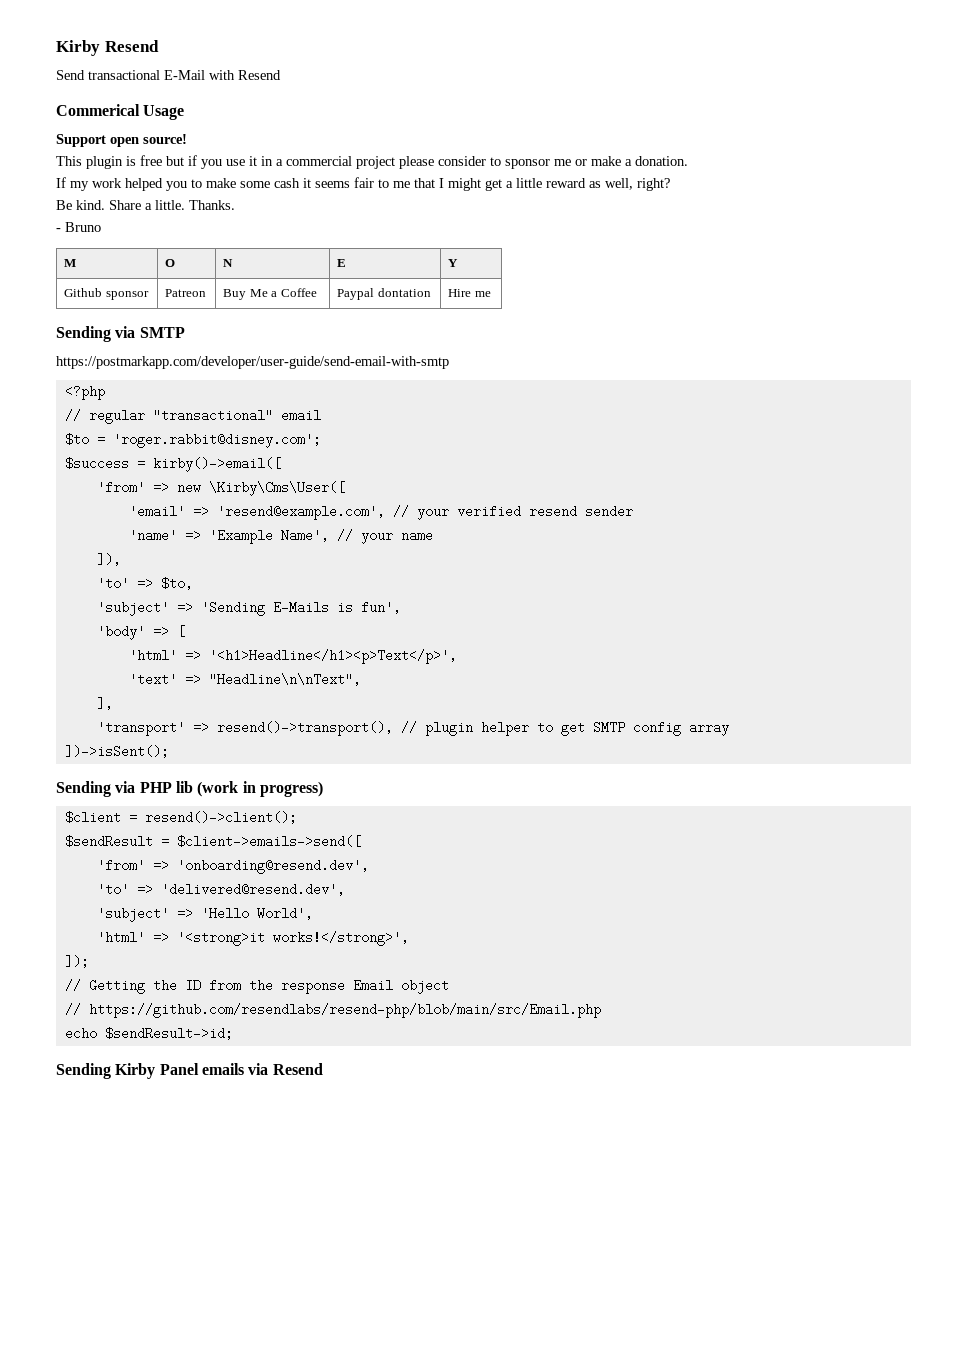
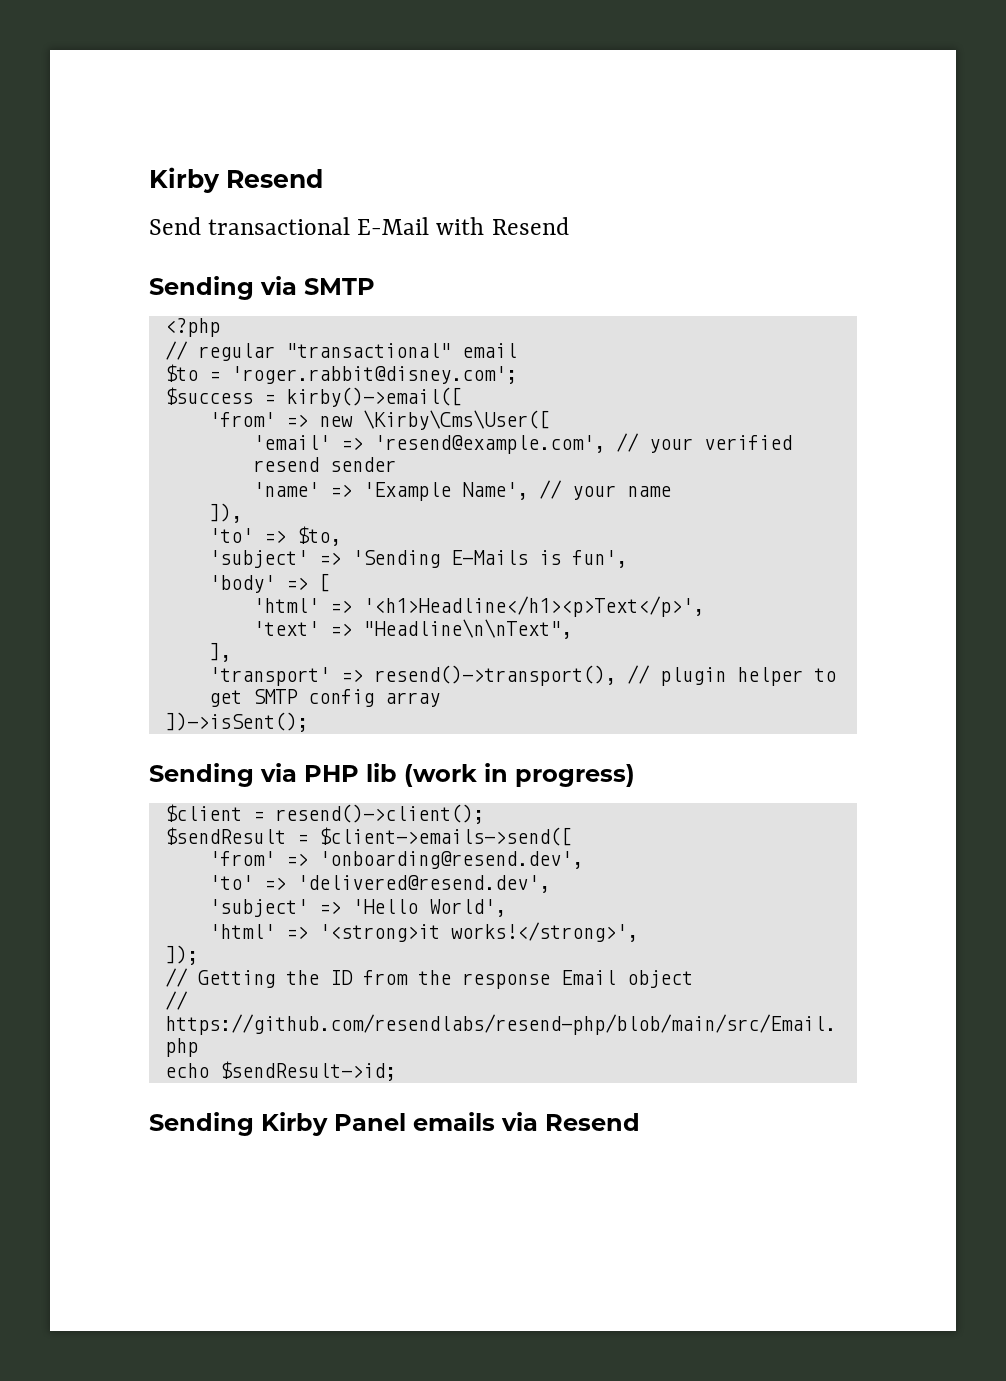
[56,104,185,120] [56,134,187,147] [56,155,688,169] [56,177,670,191] [56,200,235,210] [56,222,101,232] [64,259,77,267] [165,259,176,267] [223,259,234,267] [337,259,347,267] [448,259,459,267] [64,288,149,300] [165,289,207,297] [223,288,317,300] [337,288,431,300] [448,289,491,297] // Commerical Usage // Support open source! // This plugin is free but if you use it in a commercial project please consider to sponsor me or make a donation. // If my work helped you to make some cash it seems fair to me that I might get a little reward as well, right? // Be kind. Share a little. Thanks. // ‐ Bruno // M | O | N | E | Y // Github sponsor | Patreon | Buy Me a Coffee | Paypal dontation | Hire me -> (569, 226) none
[56,356,449,369] // https://postmarkapp.com/developer/user-guide/send-email-with-smtp -> (375, 286) none

